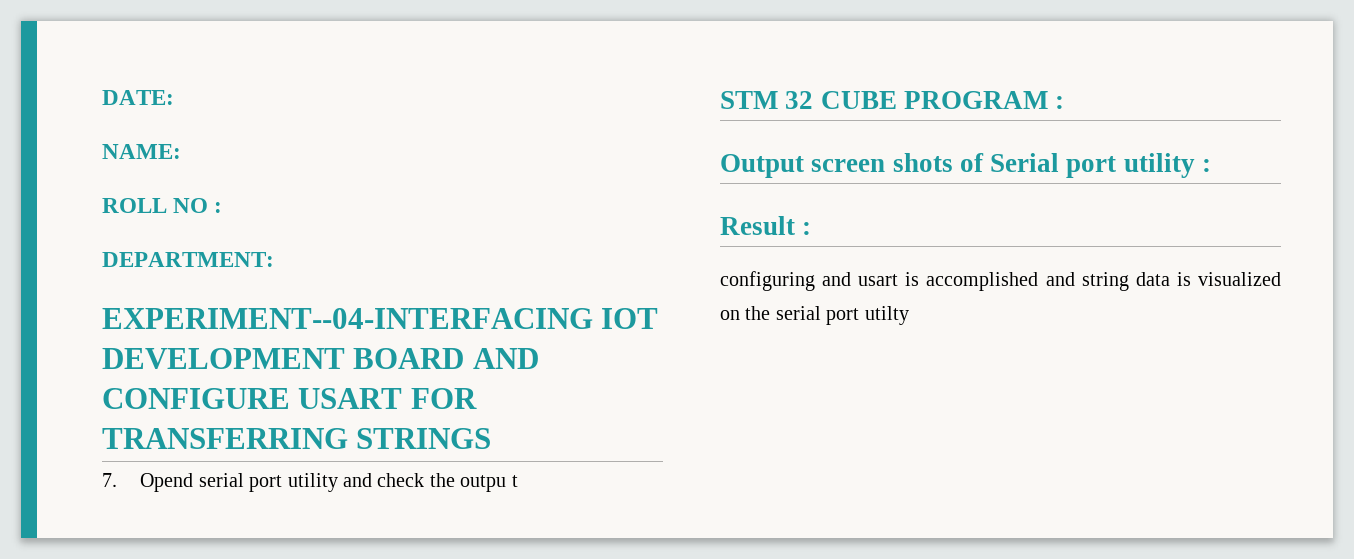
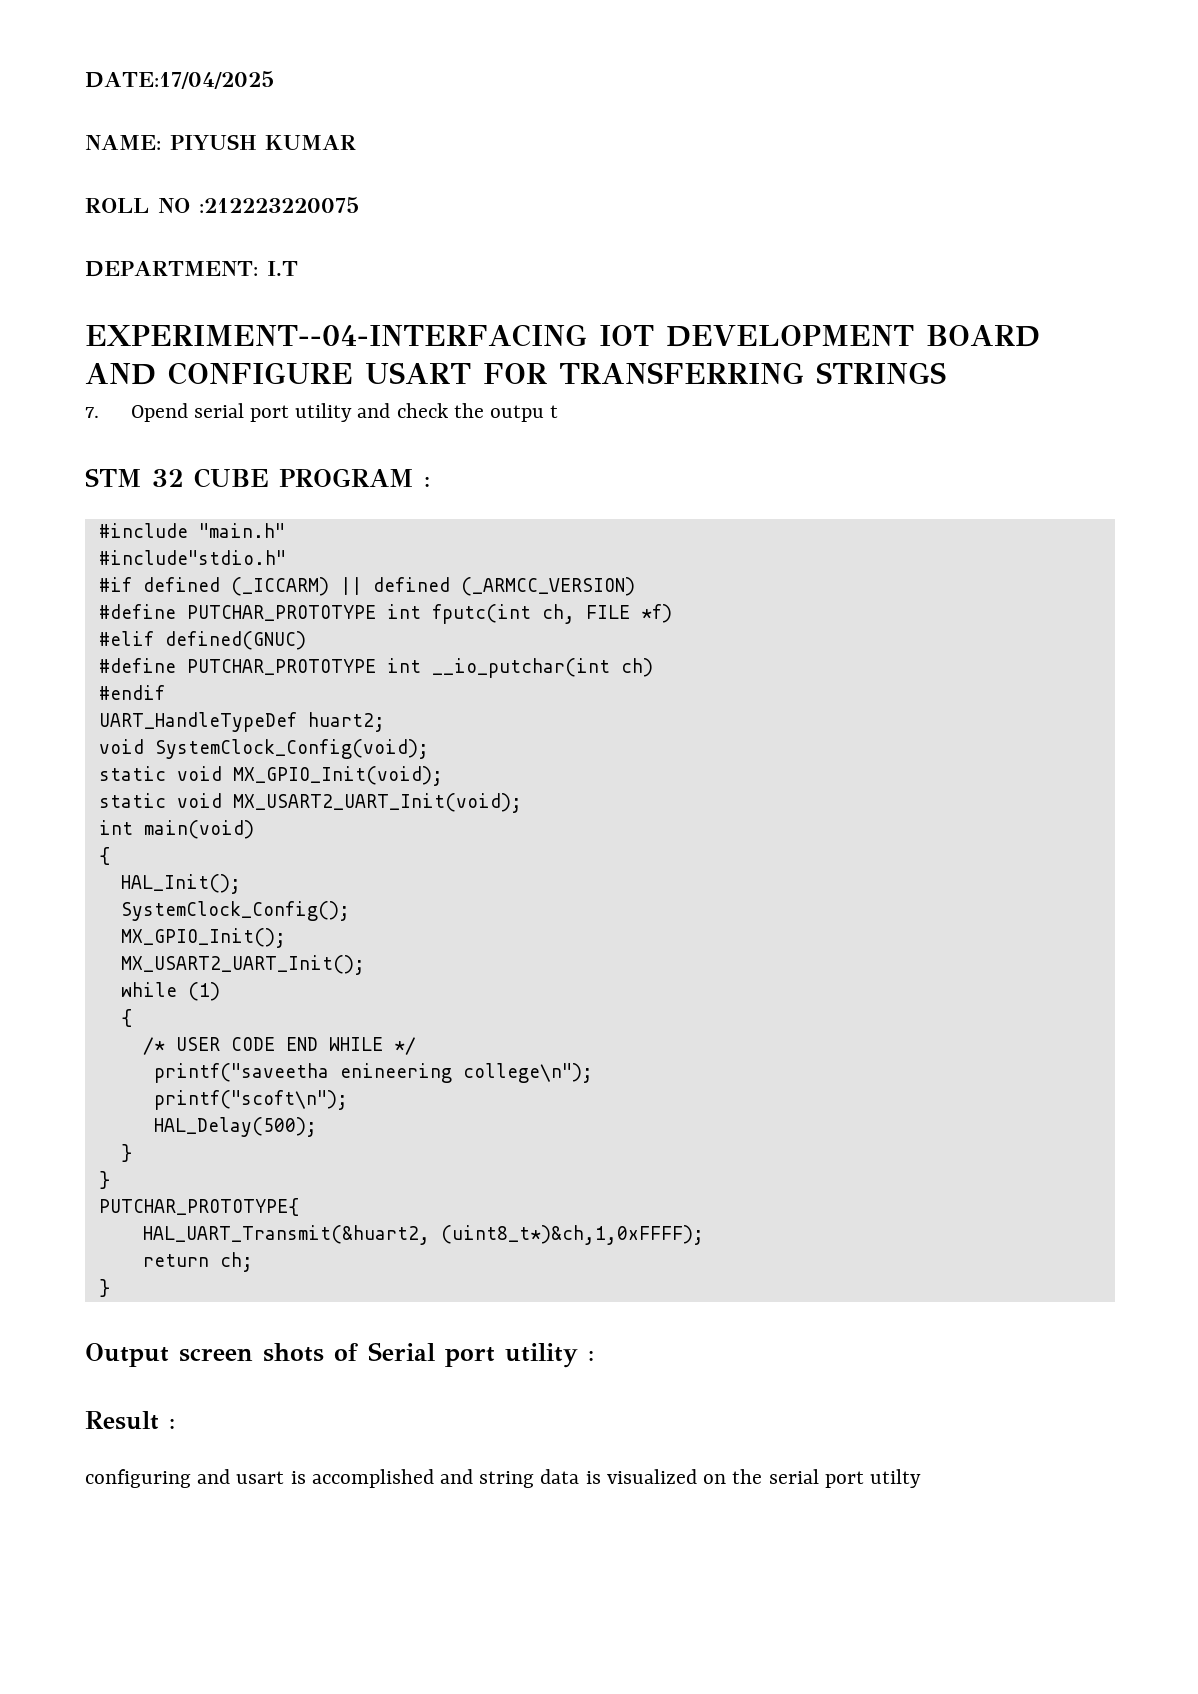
[102,90,174,105] DATE: -> [85,71,274,89] DATE:17/04/2025
(181, 151) none -> [170,134,356,150] PIYUSH KUMAR
[214,202,223,213] : -> [199,197,359,213] :212223220075
(274, 259) none -> [266,261,298,276] I.T
(1065, 102) none -> [98,523,285,538] [98,550,286,565] [98,577,635,596] [98,604,672,624] [98,631,306,650] [98,658,653,678] [98,685,165,700] [98,712,385,732] [98,739,429,759] [98,766,443,786] [98,793,522,813] [98,820,254,839] [98,847,110,865] [120,874,241,894] [120,901,350,921] [120,928,286,948] [120,955,365,975] [120,982,220,1001] [120,1009,132,1027] [142,1037,416,1055] [153,1063,593,1083] [153,1090,348,1110] [153,1117,317,1137] [120,1144,132,1162] [98,1171,110,1189] [98,1198,299,1216] [142,1225,704,1245] [142,1252,253,1272] [98,1279,110,1297] // #include "main.h" // #include"stdio.h" // #if defined (_ICCARM) || defined (_ARMCC_VERSION) // #define PUTCHAR_PROTOTYPE int fputc(int ch, FILE *f) // #elif defined(GNUC) // #define PUTCHAR_PROTOTYPE int __io_putchar(int ch) // #endif // UART_HandleTypeDef huart2; // void SystemClock_Config(void); // static void MX_GPIO_Init(void); // static void MX_USART2_UART_Init(void); // int main(void) // { // HAL_Init(); // SystemClock_Config(); // MX_GPIO_Init(); // MX_USART2_UART_Init(); // while (1) // { // /* USER CODE END WHILE */ // printf("saveetha enineering college\n"); // printf("scoft\n"); // HAL_Delay(500); // } // } // PUTCHAR_PROTOTYPE{ // HAL_UART_Transmit(&huart2, (uint8_t*)&ch,1,0xFFFF); // return ch; // }

